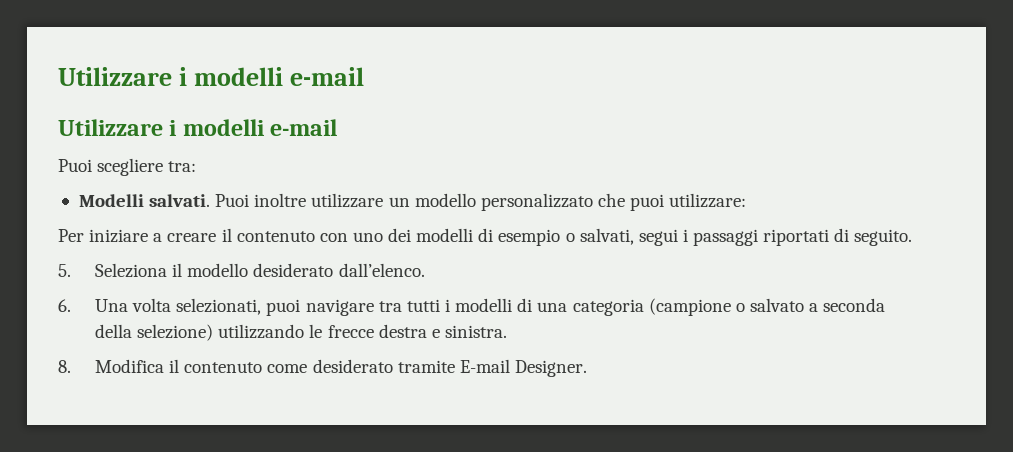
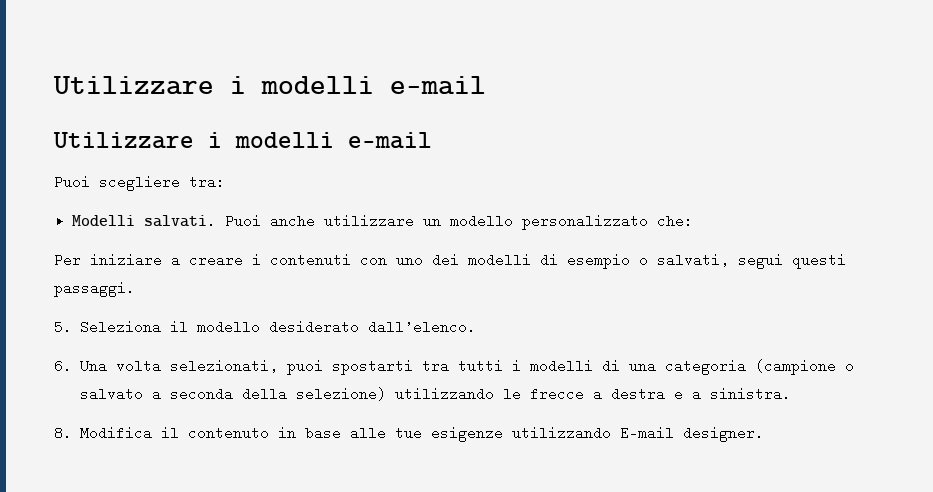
[254,193,307,207] inoltre -> [270,214,316,228] anche
[597,193,747,211] che puoi utilizzare: -> [657,214,694,228] che:
[221,228,315,242] il contenuto -> [252,253,351,267] i contenuti
[682,228,913,246] i passaggi riportati di seguito. -> [792,253,846,269] [54,281,135,297] questi passaggi.
[305,299,374,316] navigare -> [332,359,414,375] spostarti
(374, 331) none -> [593,387,603,401] a
(440, 333) none -> [692,387,702,401] a
[267,359,588,377] come desiderato tramite E-mail Designer. -> [278,426,765,442] in base alle tue esigenze utilizzando E-mail designer.

